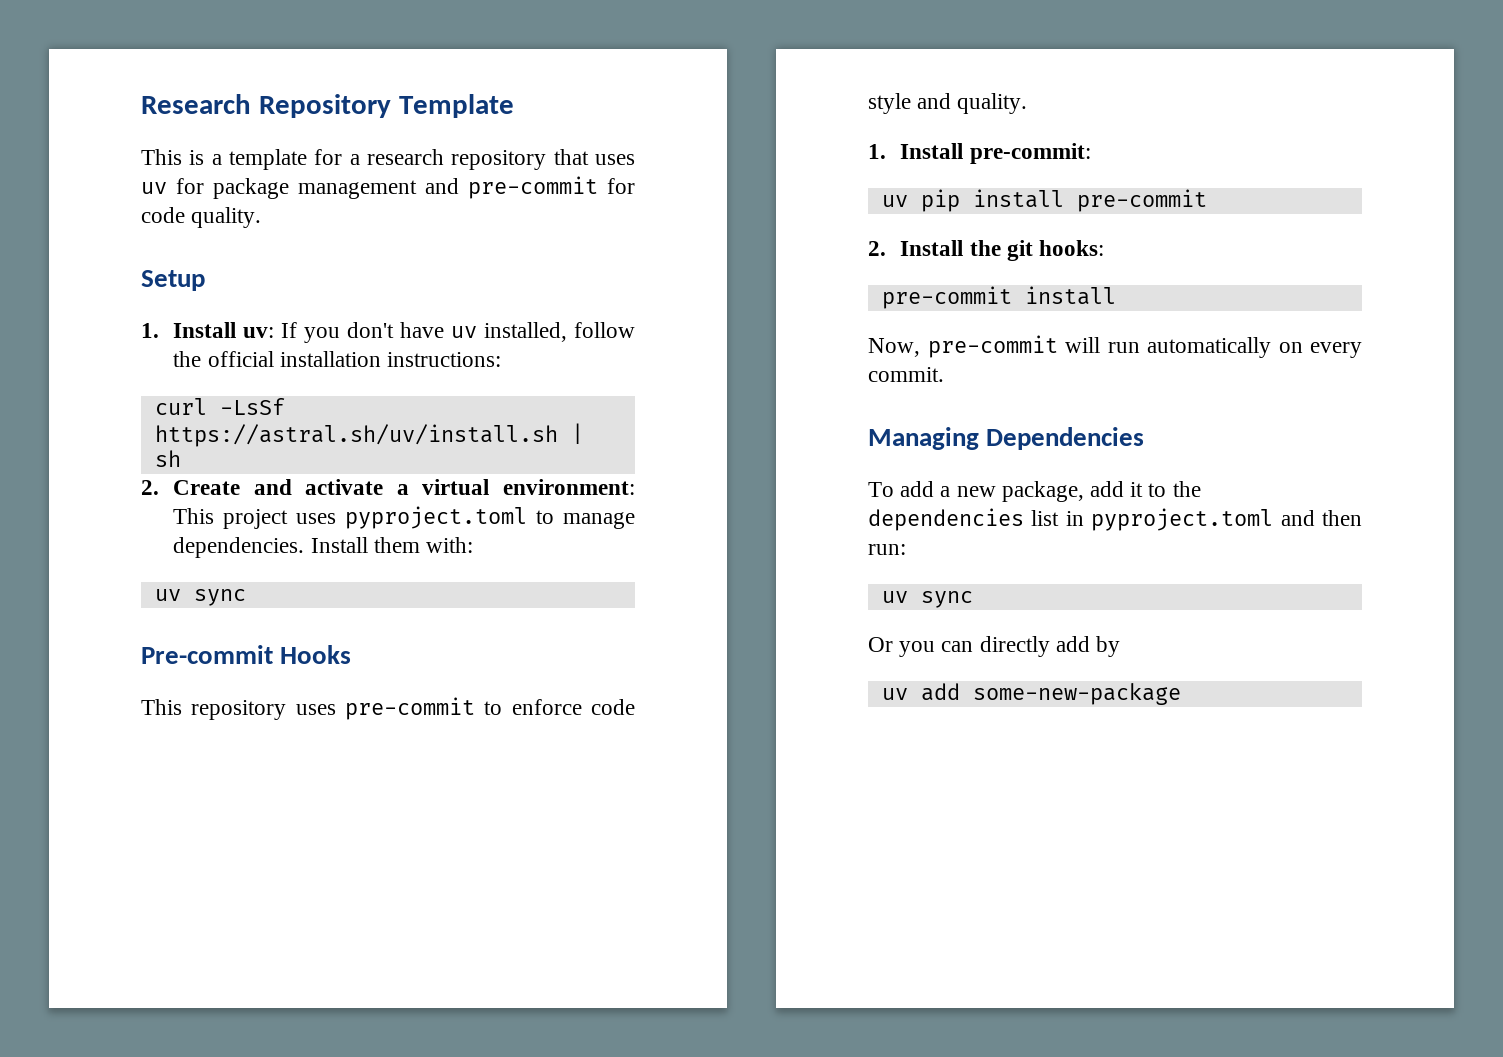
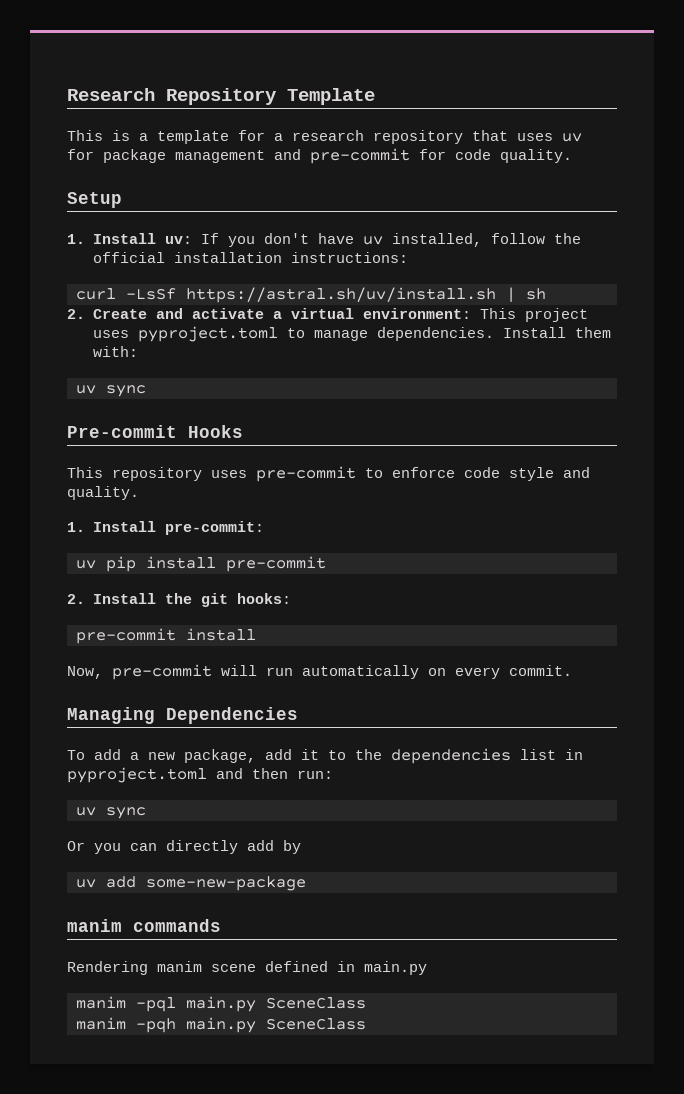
(1181, 694) none -> [67,919,221,932] [67,961,427,975] [76,996,366,1012] [76,1017,366,1033] // manim commands // Rendering manim scene defined in main.py // manim -pql main.py SceneClass // manim -pqh main.py SceneClass

